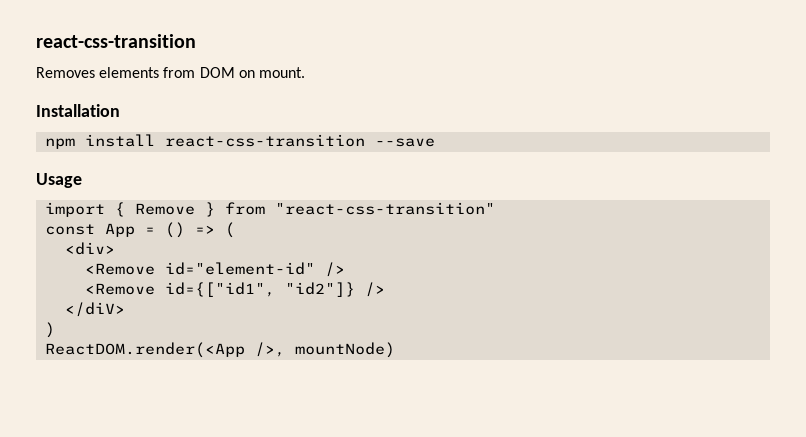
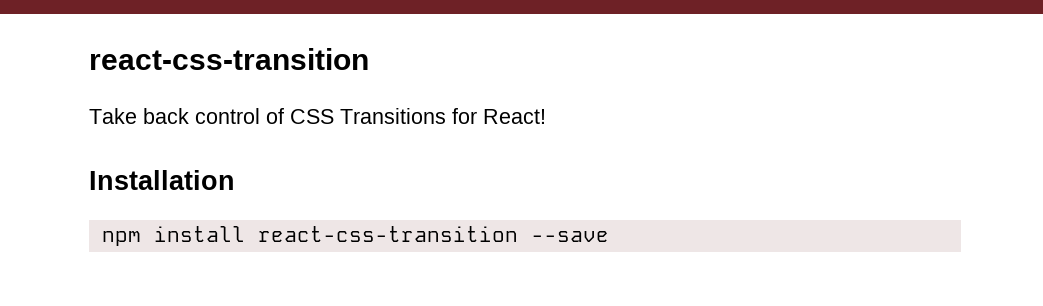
[36,67,305,78] Removes elements from DOM on mount. -> [89,108,546,124] Take back control of CSS Transitions for React!
[36,173,82,188] [45,202,496,217] [45,222,236,238] [65,242,116,255] [85,262,346,277] [85,282,386,297] [65,302,126,317] [45,322,56,338] [45,342,396,358] // Usage // import { Remove } from "react-css-transition" // const App = () => ( // <div> // <Remove id="element-id" /> // <Remove id={["id1", "id2"]} /> // </diV> // ) // ReactDOM.render(<App />, mountNode) -> (609, 236) none

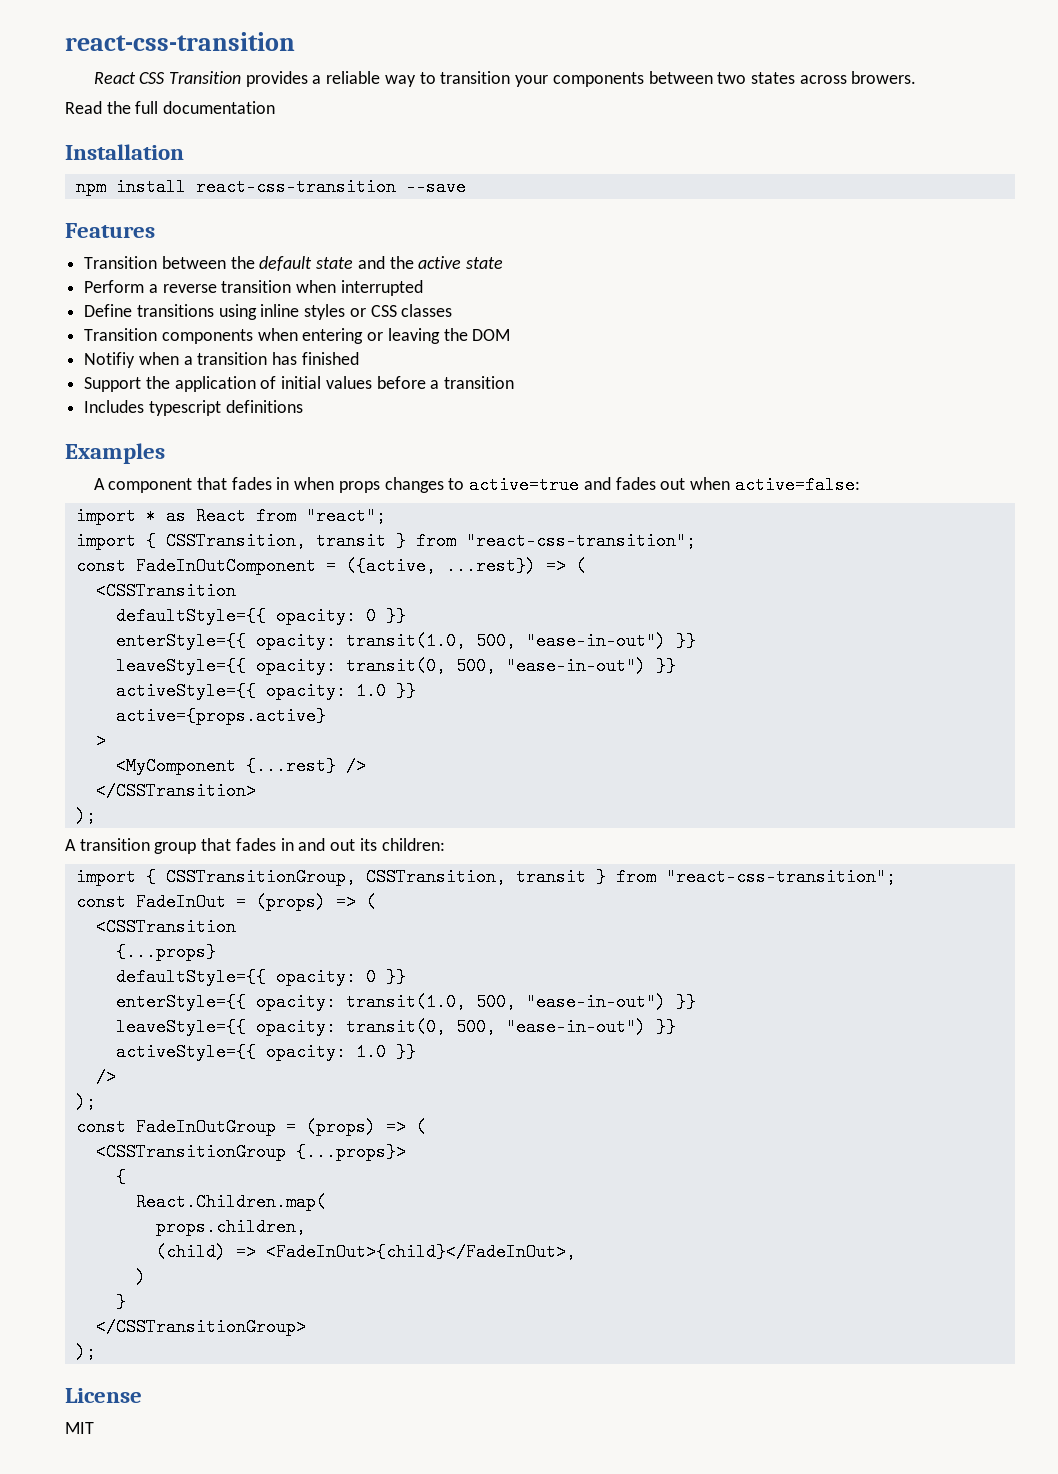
[89,108,546,124] Take back control of CSS Transitions for React! -> [93,71,917,87] [65,101,276,114] React CSS Transition provides a reliable way to transition your components between two states across browers. // Read the full documentation
(609, 236) none -> [65,223,155,238] [84,256,504,271] [84,280,423,296] [84,304,453,320] [84,328,511,344] [84,352,359,368] [84,376,515,392] [84,400,303,416] [65,443,165,464] [93,476,860,494] [75,507,386,525] [75,532,696,550] [75,557,586,575] [95,582,236,600] [115,607,406,625] [115,632,696,650] [115,657,676,675] [115,682,416,700] [115,707,326,725] [95,732,106,750] [115,757,366,775] [95,782,256,800] [75,807,96,825] [65,838,445,854] [75,868,896,886] [75,893,376,911] [95,918,236,936] [115,943,216,961] [115,968,406,986] [115,993,696,1011] [115,1018,676,1036] [115,1043,416,1061] [95,1068,116,1086] [75,1093,96,1111] [75,1118,426,1136] [95,1143,406,1161] [115,1168,126,1186] [135,1193,326,1211] [155,1218,306,1236] [155,1243,576,1261] [135,1268,146,1286] [115,1293,126,1311] [95,1318,306,1336] [75,1343,96,1361] [65,1388,142,1403] [65,1422,94,1434] // Features // Transition between the default state and the active state // Perform a reverse transition when interrupted // Define transitions using inline styles or CSS classes // Transition components when entering or leaving the DOM // Notifiy when a transition has finished // Support the application of initial values before a transition // Includes typescript definitions // Examples // A component that fades in when props changes to active=true and fades out when active=false: // import * as React from "react"; // import { CSSTransition, transit } from "react-css-transition"; // const FadeInOutComponent = ({active, ...rest}) => ( // <CSSTransition // defaultStyle={{ opacity: 0 }} // enterStyle={{ opacity: transit(1.0, 500, "ease-in-out") }} // leaveStyle={{ opacity: transit(0, 500, "ease-in-out") }} // activeStyle={{ opacity: 1.0 }} // active={props.active} // > // <MyComponent {...rest} /> // </CSSTransition> // ); // A transition group that fades in and out its children: // import { CSSTransitionGroup, CSSTransition, transit } from "react-css-transition"; // const FadeInOut = (props) => ( // <CSSTransition // {...props} // defaultStyle={{ opacity: 0 }} // enterStyle={{ opacity: transit(1.0, 500, "ease-in-out") }} // leaveStyle={{ opacity: transit(0, 500, "ease-in-out") }} // activeStyle={{ opacity: 1.0 }} // /> // ); // const FadeInOutGroup = (props) => ( // <CSSTransitionGroup {...props}> // { // React.Children.map( // props.children, // (child) => <FadeInOut>{child}</FadeInOut>, // ) // } // </CSSTransitionGroup> // ); // License // MIT

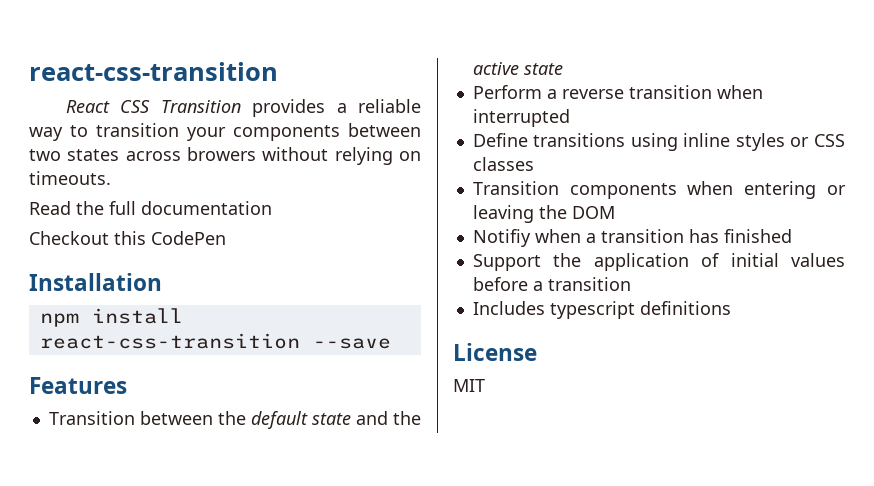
[851,71,917,84] browers. -> [187,147,421,165] [29,171,111,185] browers without relying on timeouts.
(276, 107) none -> [29,231,226,245] // Checkout this CodePen
[65,443,165,464] [93,476,860,494] [75,507,386,525] [75,532,696,550] [75,557,586,575] [95,582,236,600] [115,607,406,625] [115,632,696,650] [115,657,676,675] [115,682,416,700] [115,707,326,725] [95,732,106,750] [115,757,366,775] [95,782,256,800] [75,807,96,825] [65,838,445,854] [75,868,896,886] [75,893,376,911] [95,918,236,936] [115,943,216,961] [115,968,406,986] [115,993,696,1011] [115,1018,676,1036] [115,1043,416,1061] [95,1068,116,1086] [75,1093,96,1111] [75,1118,426,1136] [95,1143,406,1161] [115,1168,126,1186] [135,1193,326,1211] [155,1218,306,1236] [155,1243,576,1261] [135,1268,146,1286] [115,1293,126,1311] [95,1318,306,1336] [75,1343,96,1361] // Examples // A component that fades in when props changes to active=true and fades out when active=false: // import * as React from "react"; // import { CSSTransition, transit } from "react-css-transition"; // const FadeInOutComponent = ({active, ...rest}) => ( // <CSSTransition // defaultStyle={{ opacity: 0 }} // enterStyle={{ opacity: transit(1.0, 500, "ease-in-out") }} // leaveStyle={{ opacity: transit(0, 500, "ease-in-out") }} // activeStyle={{ opacity: 1.0 }} // active={props.active} // > // <MyComponent {...rest} /> // </CSSTransition> // ); // A transition group that fades in and out its children: // import { CSSTransitionGroup, CSSTransition, transit } from "react-css-transition"; // const FadeInOut = (props) => ( // <CSSTransition // {...props} // defaultStyle={{ opacity: 0 }} // enterStyle={{ opacity: transit(1.0, 500, "ease-in-out") }} // leaveStyle={{ opacity: transit(0, 500, "ease-in-out") }} // activeStyle={{ opacity: 1.0 }} // /> // ); // const FadeInOutGroup = (props) => ( // <CSSTransitionGroup {...props}> // { // React.Children.map( // props.children, // (child) => <FadeInOut>{child}</FadeInOut>, // ) // } // </CSSTransitionGroup> // ); -> (731, 308) none

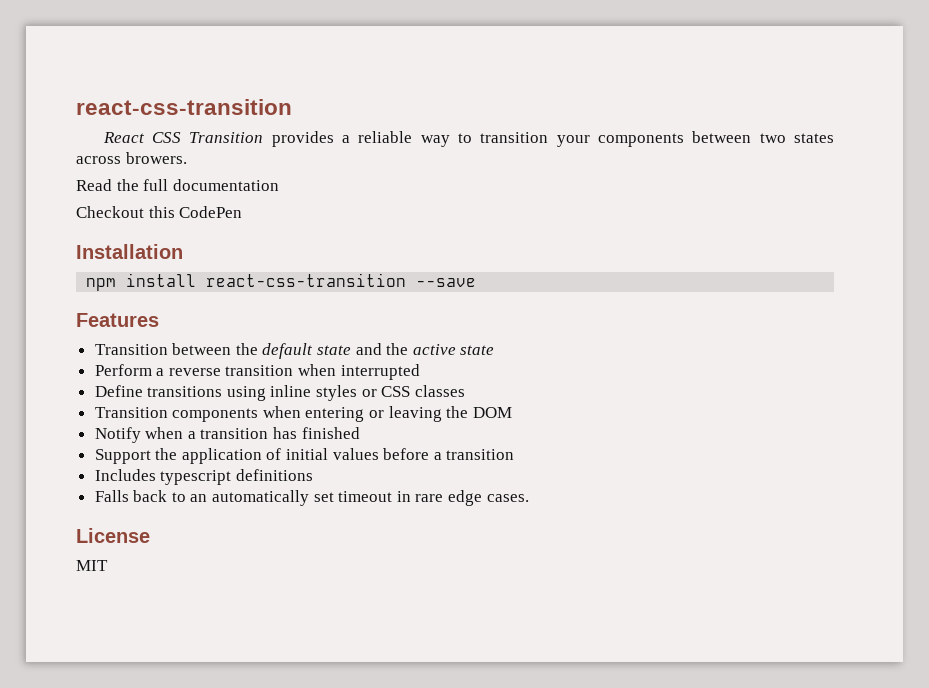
[187,147,421,165] [29,171,111,185] browers without relying on timeouts. -> [125,152,187,164] browers.
[472,229,531,247] Notifiy -> [94,427,141,443] Notify
(731, 308) none -> [94,490,529,506] // Falls back to an automatically set timeout in rare edge cases.

